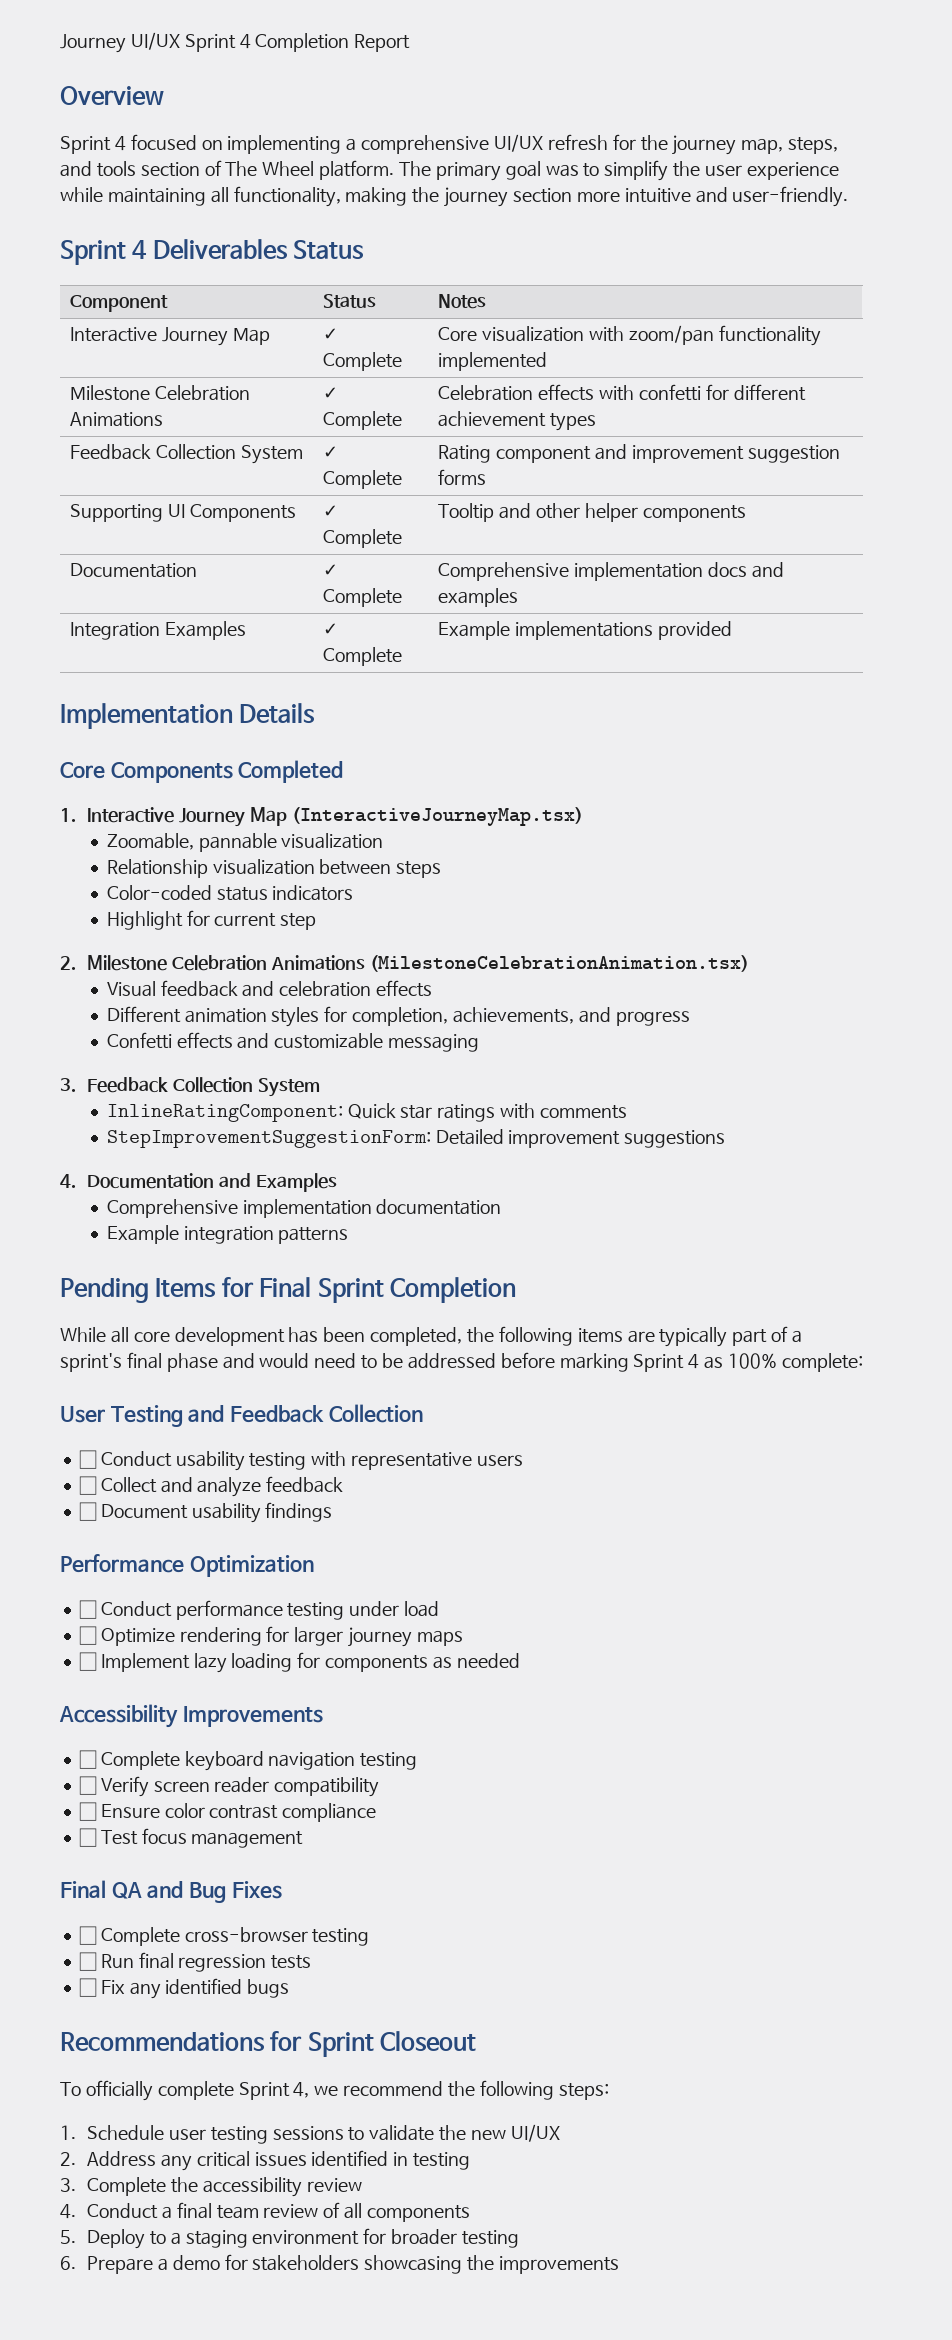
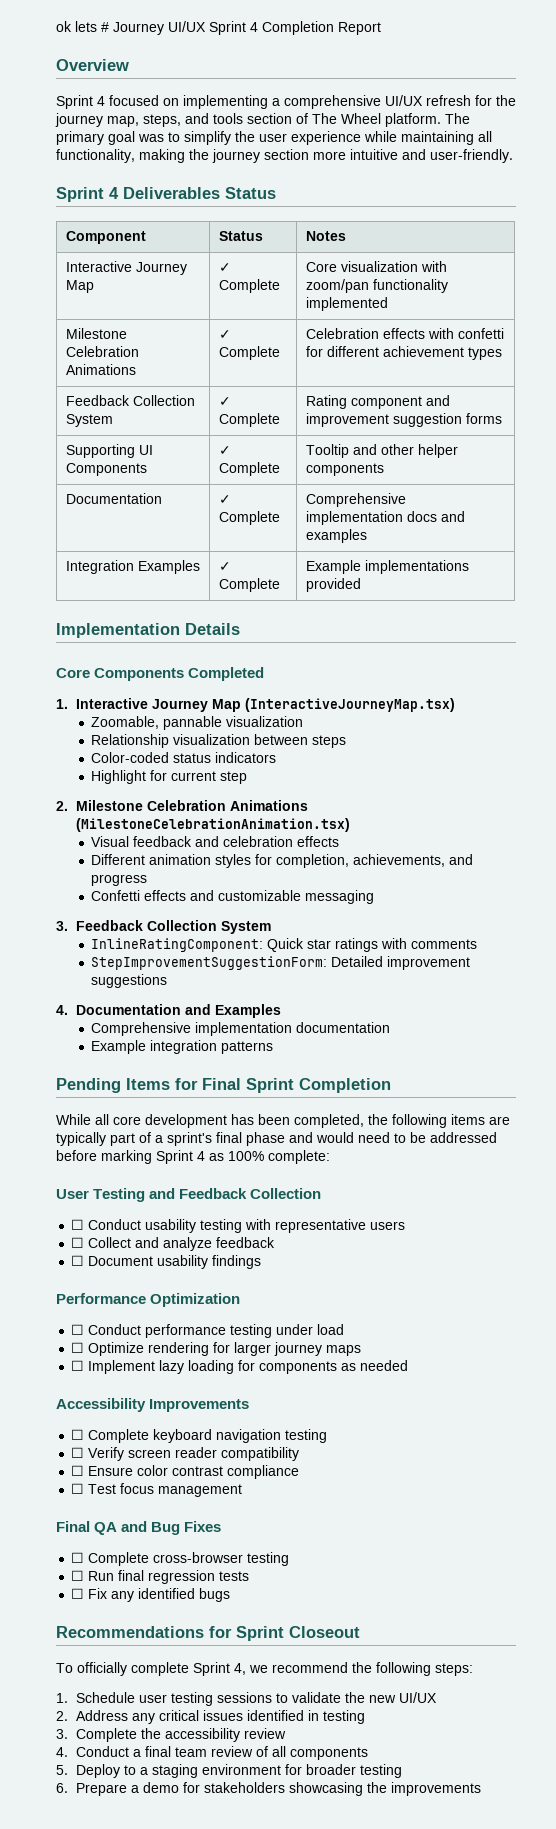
(60, 43) none -> [56,21,109,32] ok lets #

